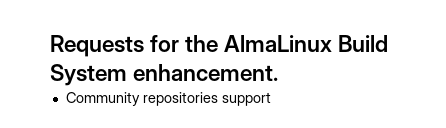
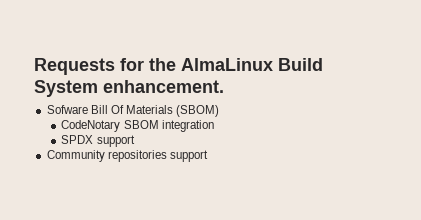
(279, 72) none -> [46,105,220,117] [61,120,214,132] [61,135,135,147] // Sofware Bill Of Materials (SBOM) // CodeNotary SBOM integration // SPDX support

